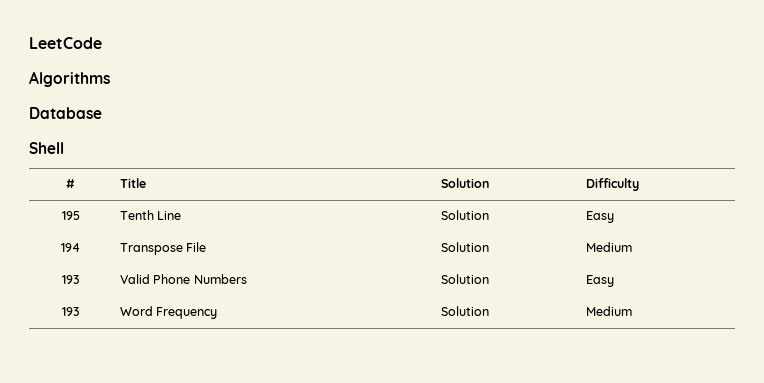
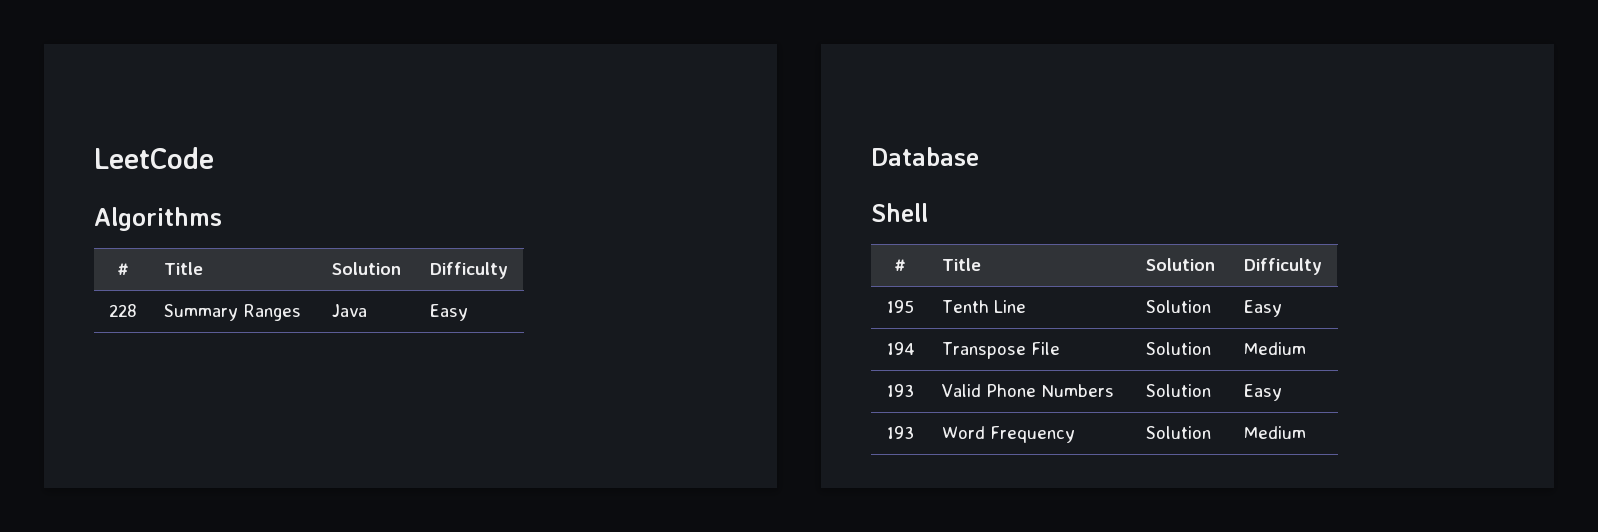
(110, 79) none -> [116,263,129,275] [163,262,203,275] [331,262,401,275] [429,262,508,279] [108,304,137,317] [163,304,301,321] [331,304,367,317] [429,304,468,321] // # | Title | Solution | Difficulty // 228 | Summary Ranges | Java | Easy

